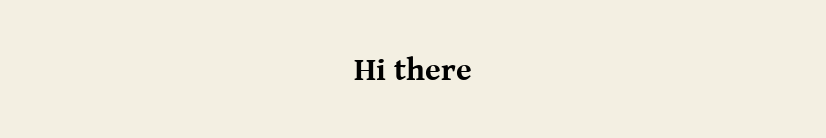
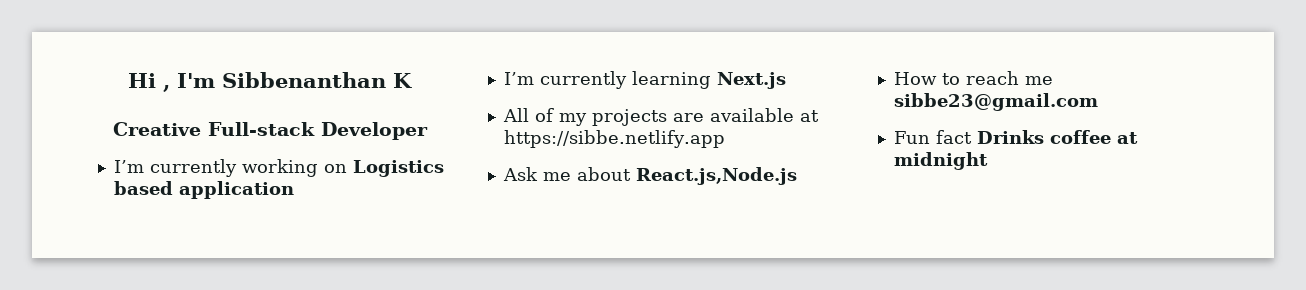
[394,56,473,80] there -> [163,72,412,92] [112,122,428,140] [113,159,444,177] [113,181,294,199] [503,71,786,89] [502,108,819,126] [503,130,725,148] [502,167,797,185] [893,71,1053,85] [893,93,1098,111] [893,130,1138,144] [893,152,988,170] , I'm Sibbenanthan K // Creative Full-stack Developer // I’m currently working on Logistics based application // I’m currently learning Next.js // All of my projects are available at https://sibbe.netlify.app // Ask me about React.js,Node.js // How to reach me sibbe23@gmail.com // Fun fact Drinks coffee at midnight

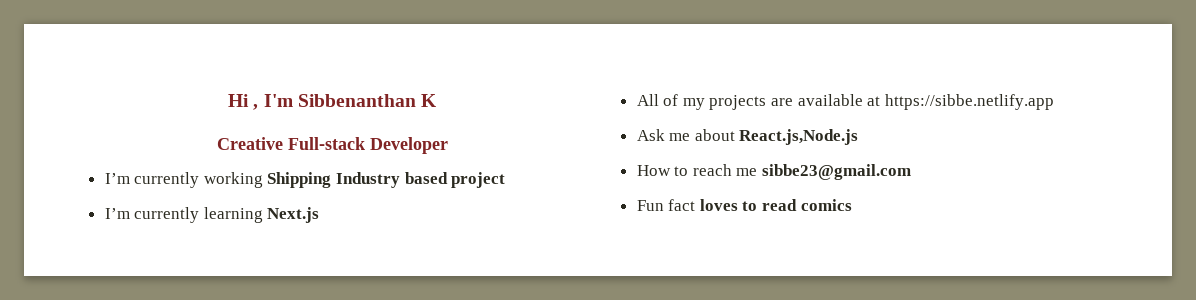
[323,160,444,177] [113,181,294,199] on Logistics based application -> [267,172,506,188] Shipping Industry based project
[976,130,1138,144] [893,152,988,170] Drinks coffee at midnight -> [699,199,852,211] loves to read comics

